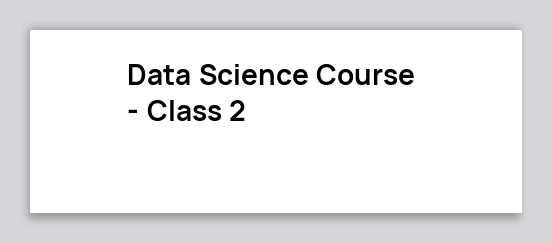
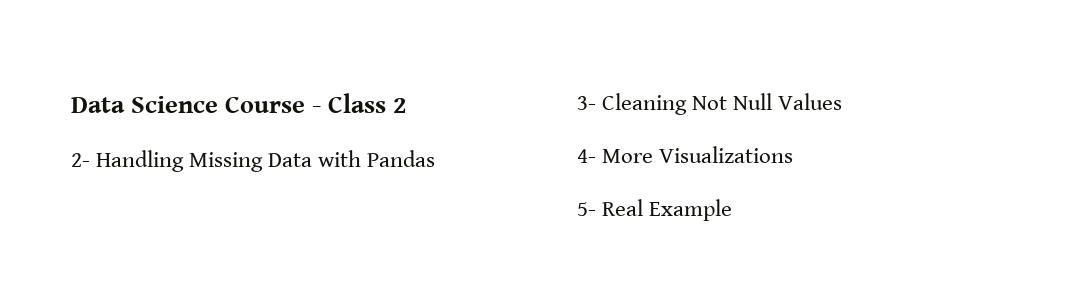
(247, 110) none -> [71,150,436,172] [577,93,843,115] [577,146,794,163] [577,199,733,221] // 2- Handling Missing Data with Pandas // 3- Cleaning Not Null Values // 4- More Visualizations // 5- Real Example

